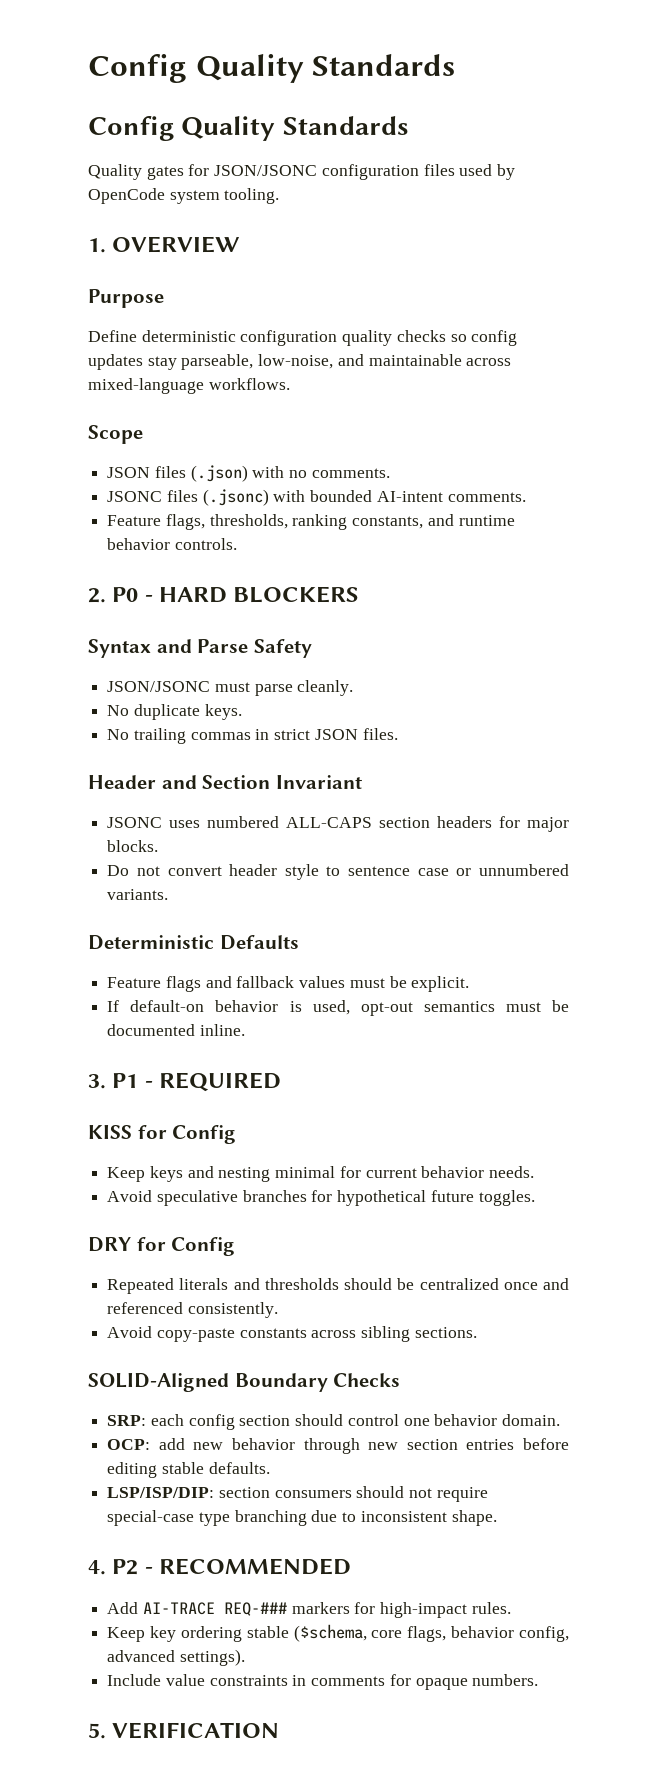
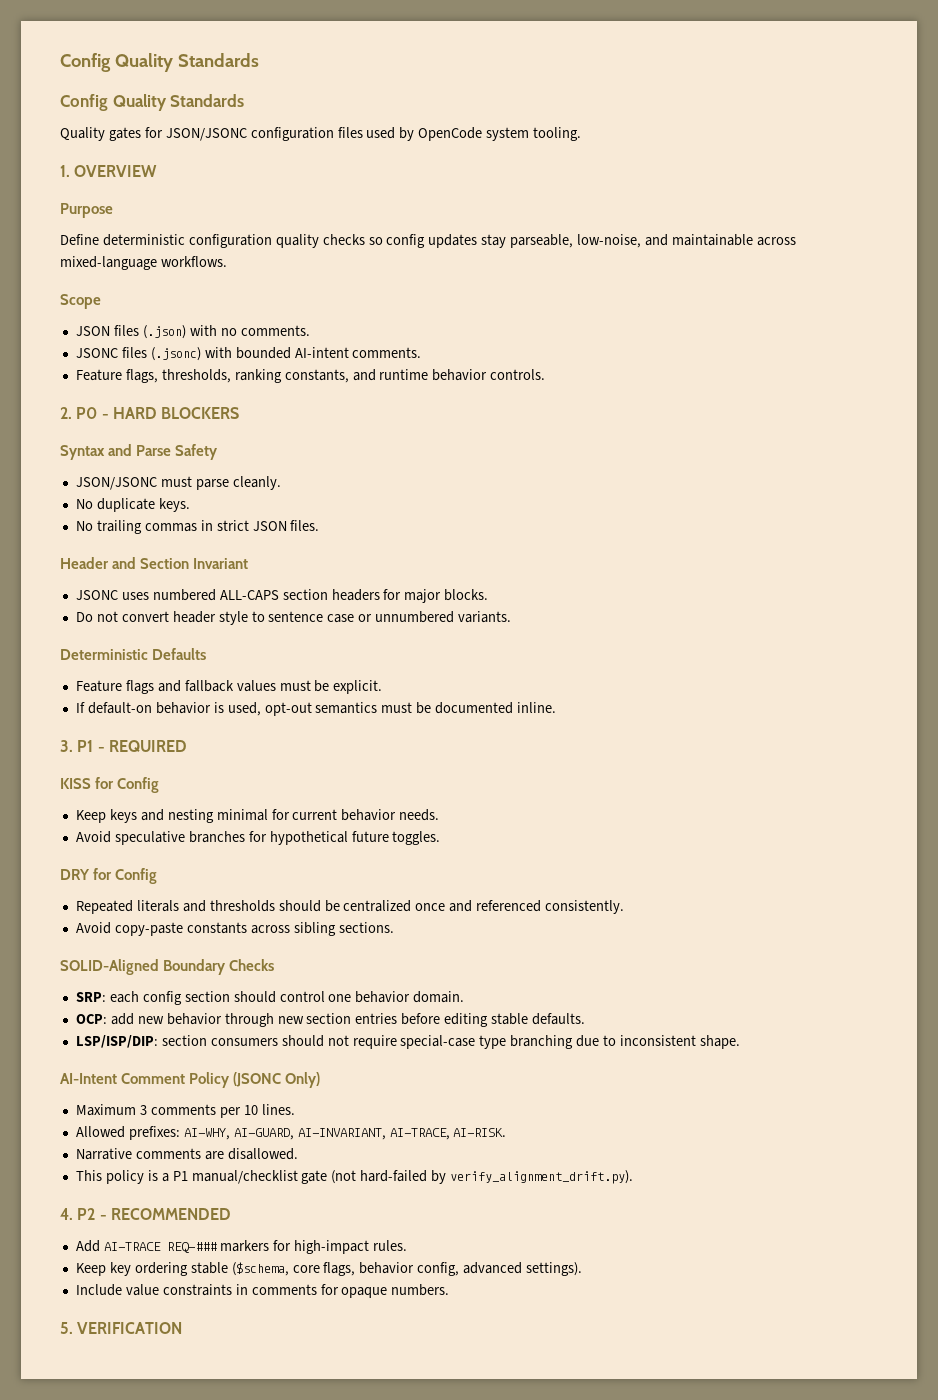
(497, 1518) none -> [60,1072,321,1088] [75,1104,295,1118] [75,1126,507,1140] [75,1148,298,1160] [75,1170,634,1184] // AI-Intent Comment Policy (JSONC Only) // Maximum 3 comments per 10 lines. // Allowed prefixes: AI-WHY, AI-GUARD, AI-INVARIANT, AI-TRACE, AI-RISK. // Narrative comments are disallowed. // This policy is a P1 manual/checklist gate (not hard-failed by verify_alignment_drift.py).

